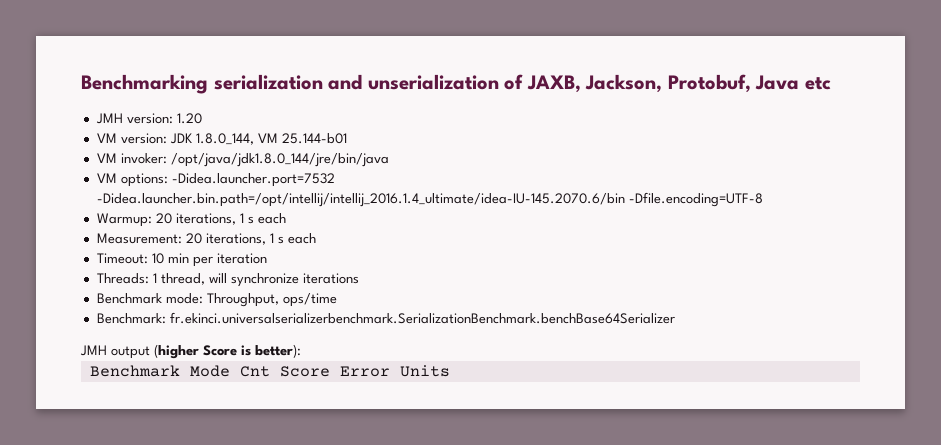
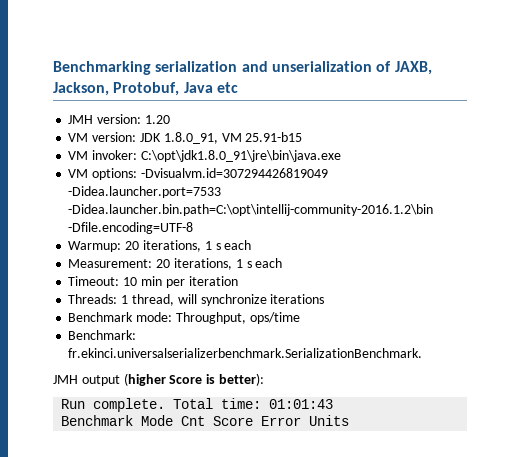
[195,133,347,145] 1.8.0_144, VM 25.144-b01 -> [163,132,303,144] 1.8.0_91, VM 25.91-b15
[170,153,389,167] /opt/java/jdk1.8.0_144/jre/bin/java -> [140,150,341,162] C:\opt\jdk1.8.0_91\jre\bin\java.exe
[171,173,335,187] [96,193,625,207] -Didea.launcher.port=7532 -Didea.launcher.bin.path=/opt/intellij/intellij_2016.1.4_ultimate/idea-IU-145.2070.6/bin -> [140,168,328,178] [68,186,222,198] [68,204,434,216] -Dvisualvm.id=307294426819049 -Didea.launcher.port=7533 -Didea.launcher.bin.path=C:\opt\intellij-community-2016.1.2\bin
[169,312,675,324] fr.ekinci.universalserializerbenchmark.SerializationBenchmark.benchBase64Serializer -> [68,348,423,358] fr.ekinci.universalserializerbenchmark.SerializationBenchmark.
(301, 351) none -> [61,398,334,412] // Run complete. Total time: 01:01:43

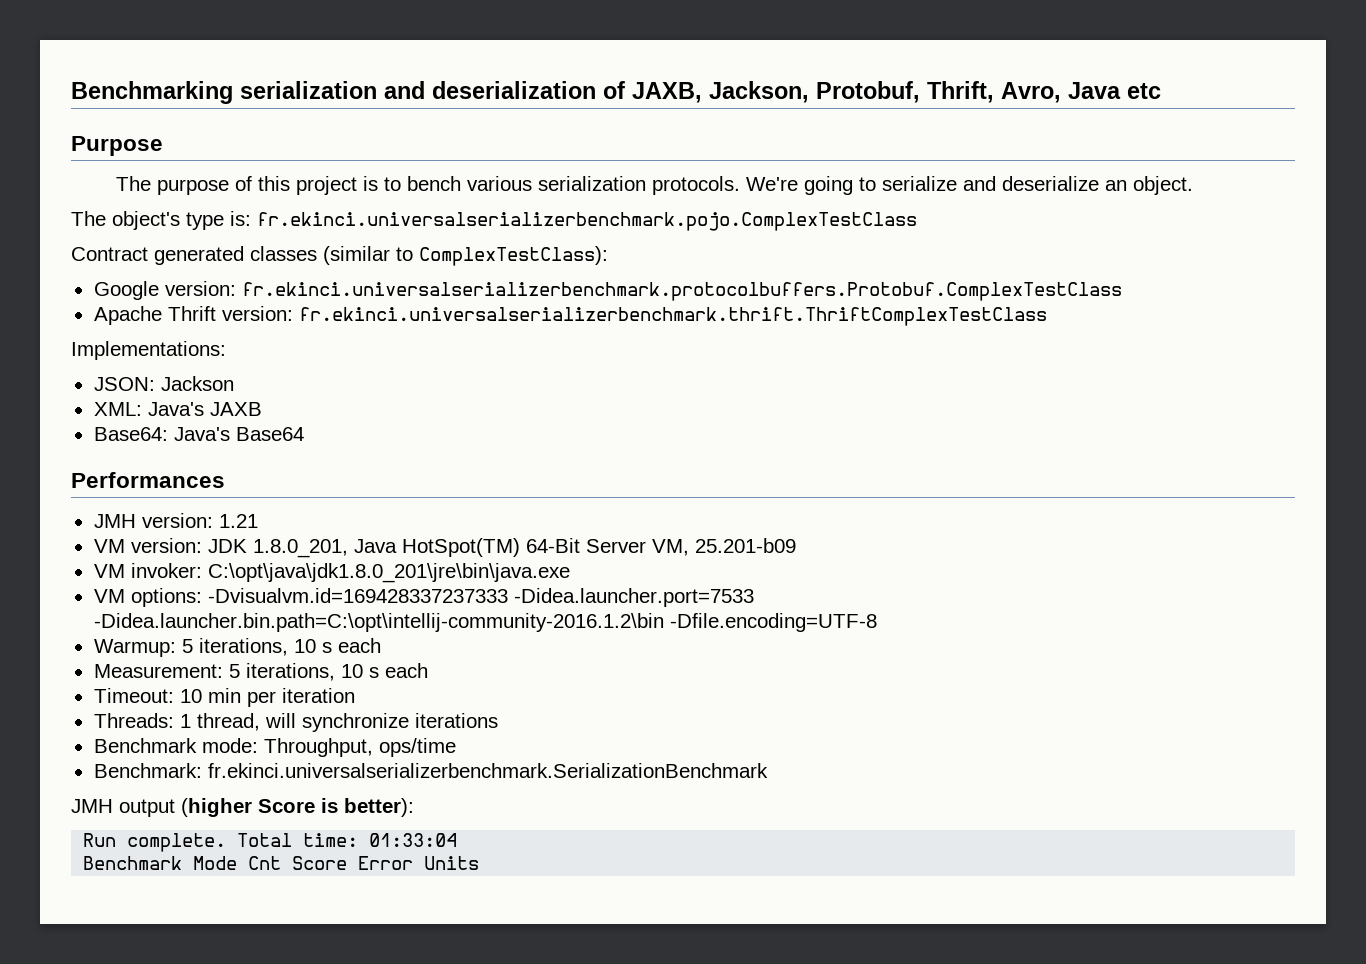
[271,61,372,72] unserialization -> [432,81,596,99] deserialization
(180, 89) none -> [927,81,1061,103] Thrift, Avro,
(238, 87) none -> [71,136,163,156] [116,176,1194,195] [71,211,917,231] [71,246,608,266] [93,281,1122,301] [93,306,1047,326] [71,341,226,360] [93,376,234,391] [93,402,262,416] [93,427,304,441] [71,472,225,488] // Purpose // The purpose of this project is to bench various serialization protocols. We're going to serialize and deserialize an object. // The object's type is: fr.ekinci.universalserializerbenchmark.pojo.ComplexTestClass // Contract generated classes (similar to ComplexTestClass): // Google version: fr.ekinci.universalserializerbenchmark.protocolbuffers.Protobuf.ComplexTestClass // Apache Thrift version: fr.ekinci.universalserializerbenchmark.thrift.ThriftComplexTestClass // Implementations: // JSON: Jackson // XML: Java's JAXB // Base64: Java's Base64 // Performances
[144,115,170,124] 1.20 -> [218,514,258,528] 1.21
[163,132,303,144] 1.8.0_91, VM 25.91-b15 -> [252,538,796,558] 1.8.0_201, Java HotSpot(TM) 64-Bit Server VM, 25.201-b09
[140,150,341,162] C:\opt\jdk1.8.0_91\jre\bin\java.exe -> [207,563,570,583] C:\opt\java\jdk1.8.0_201\jre\bin\java.exe
[140,168,328,178] -Dvisualvm.id=307294426819049 -> [207,588,508,603] -Dvisualvm.id=169428337237333
[125,240,212,252] 20 iterations, 1 -> [181,638,316,656] 5 iterations, 10
[156,258,243,270] 20 iterations, 1 -> [228,663,363,681] 5 iterations, 10
[68,348,423,358] fr.ekinci.universalserializerbenchmark.SerializationBenchmark. -> [207,763,768,778] fr.ekinci.universalserializerbenchmark.SerializationBenchmark
[269,399,334,409] 01:01:43 -> [369,833,458,847] 01:33:04

